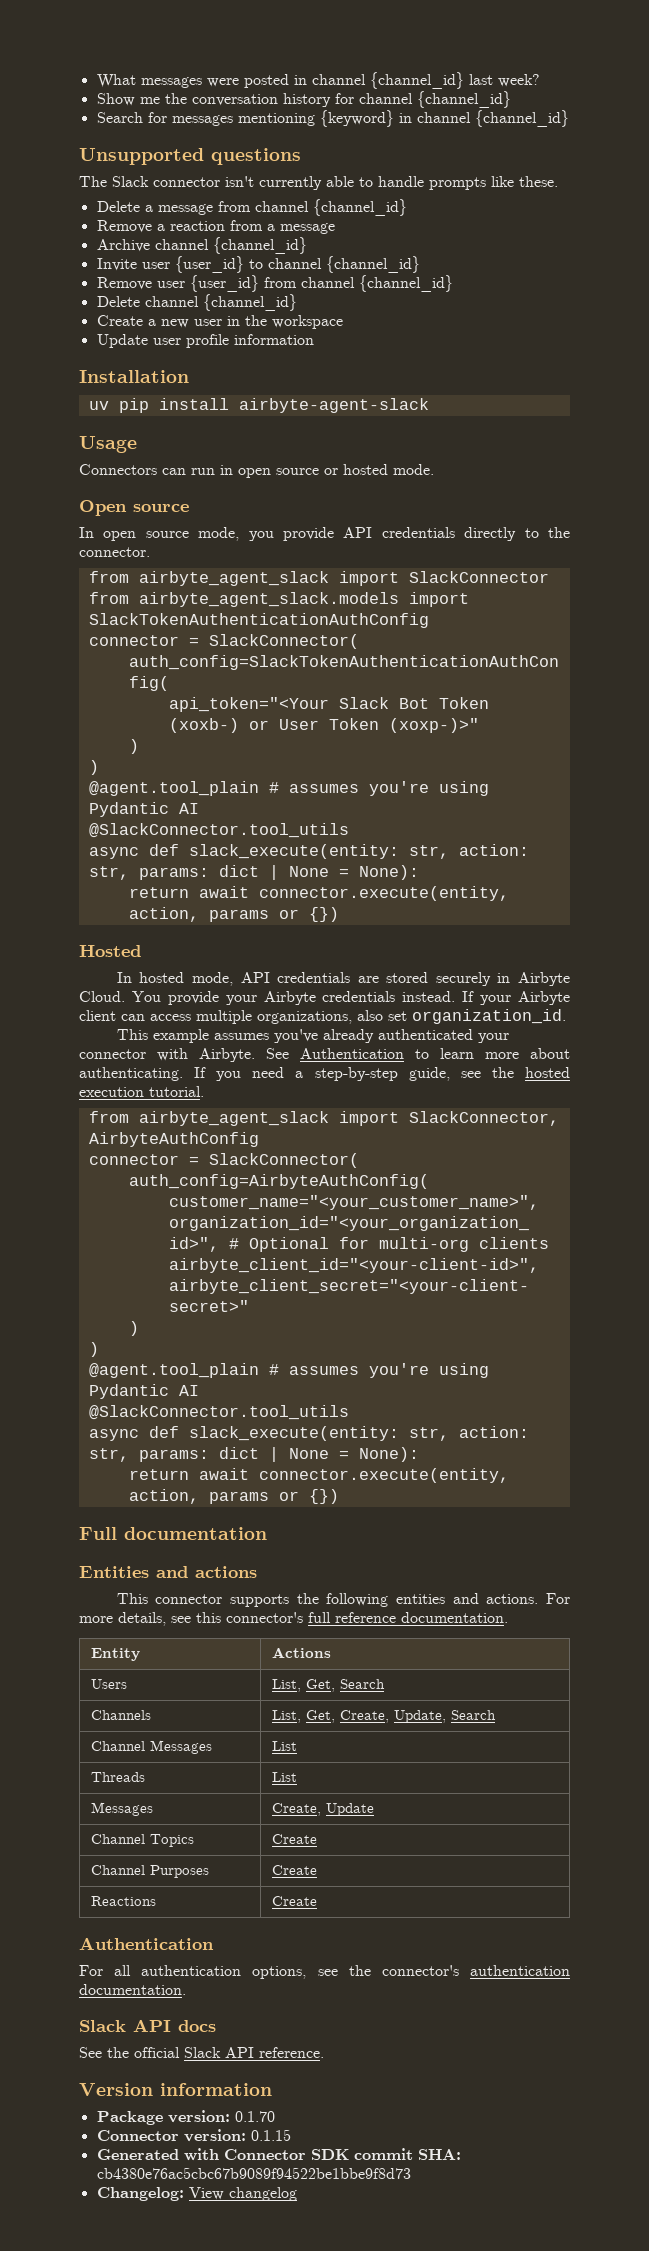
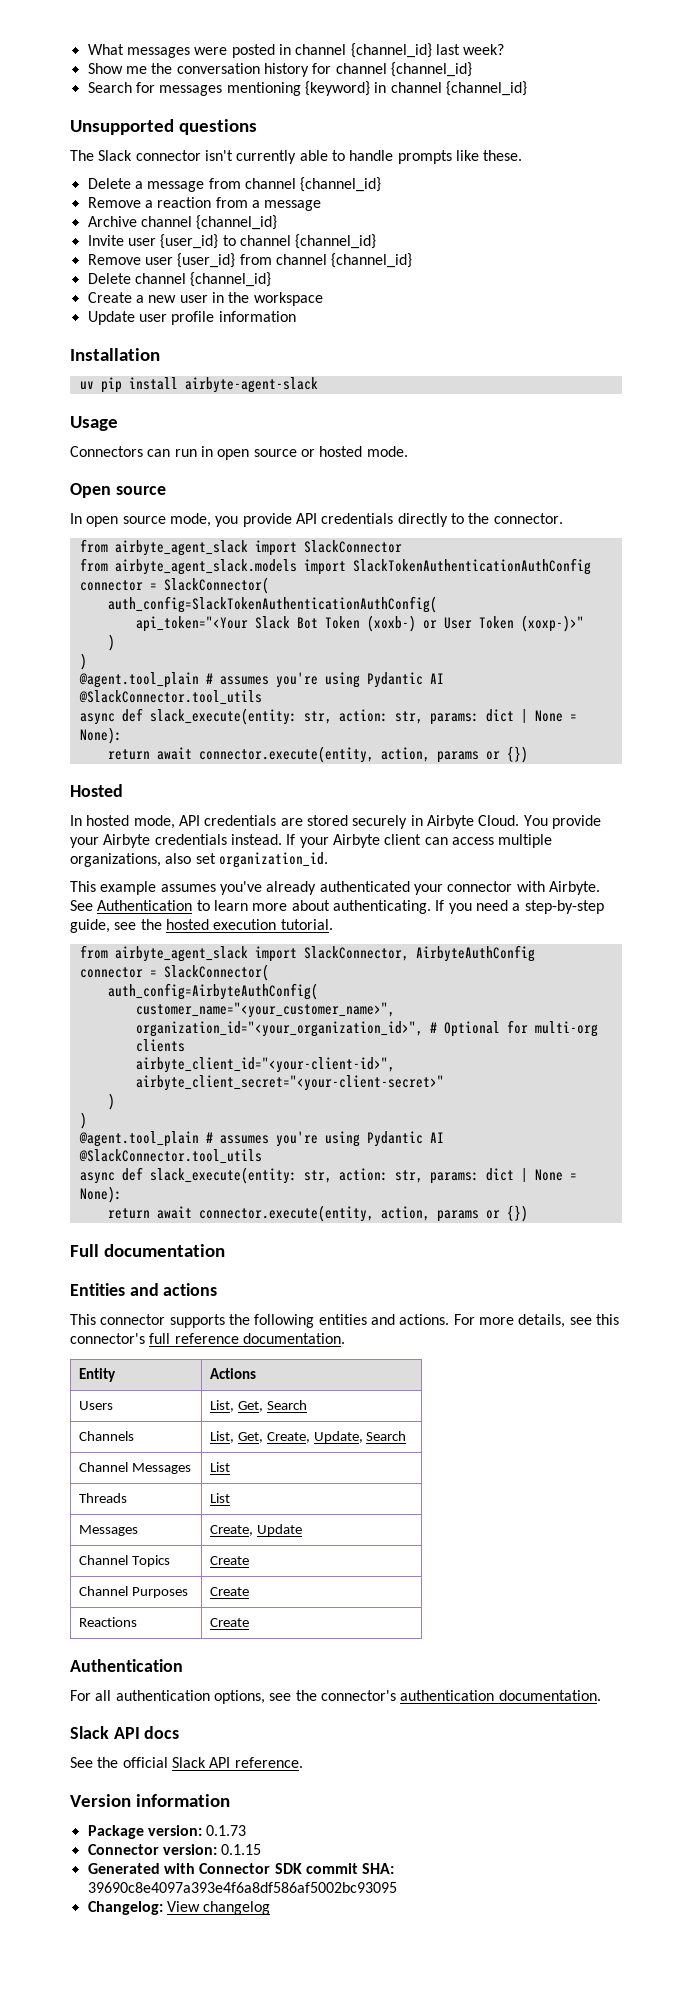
[234,2111,275,2122] 0.1.70 -> [206,1825,247,1836] 0.1.73
[96,2167,411,2179] cb4380e76ac5cbc67b9089f94522be1bbe9f8d73 -> [87,1882,397,1893] 39690c8e4097a393e4f6a8df586af5002bc93095

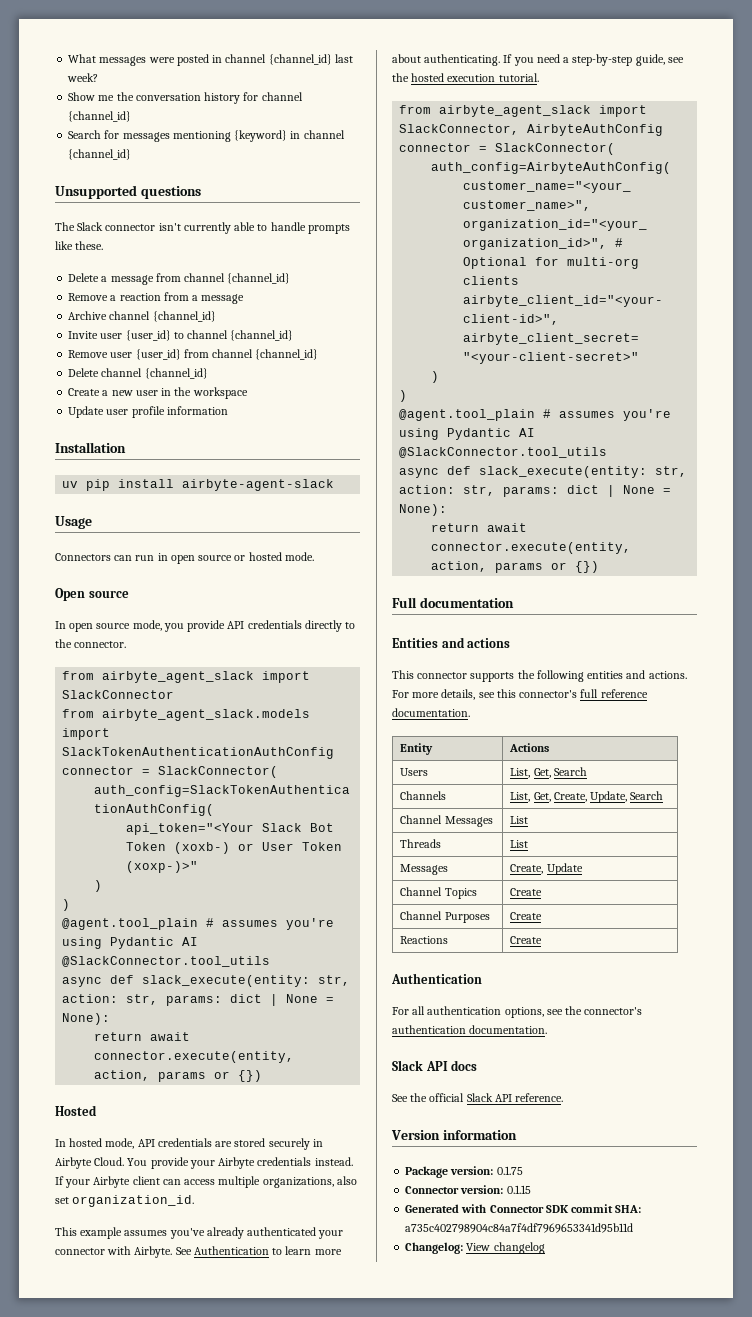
[206,1825,247,1836] 0.1.73 -> [496,1166,523,1175] 0.1.75
[87,1882,397,1893] 39690c8e4097a393e4f6a8df586af5002bc93095 -> [405,1223,634,1233] a735c402798904c84a7f4df7969653341d95b11d

